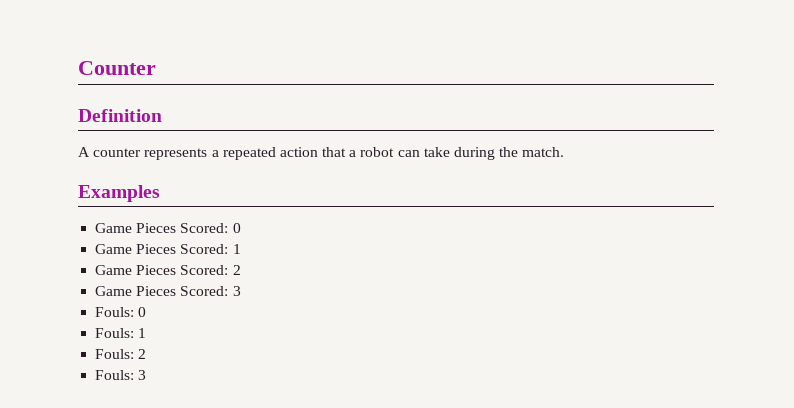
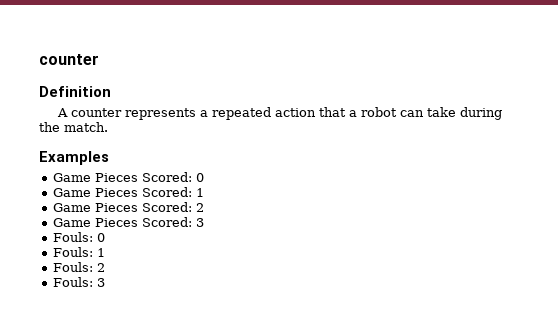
[78,61,156,75] Counter -> [39,54,99,65] counter

